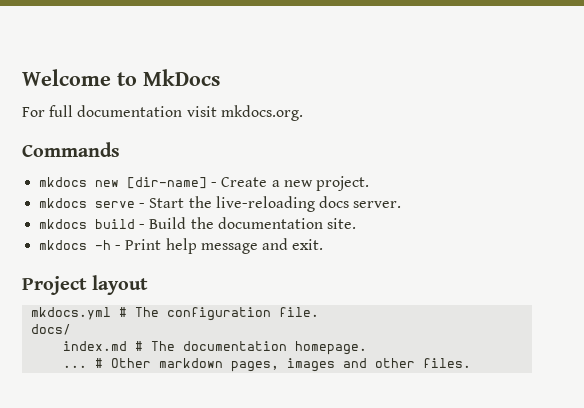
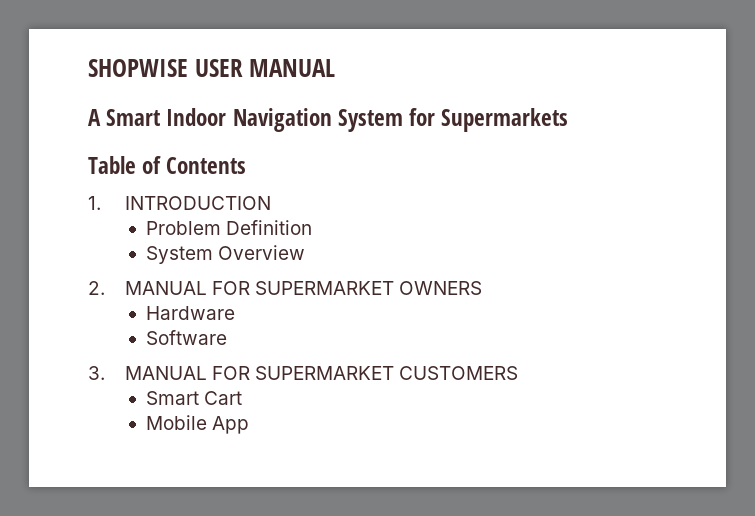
[22,69,220,86] [22,105,303,121] [22,142,120,157] [39,176,369,191] [39,196,402,212] [39,217,356,229] [39,238,324,254] [22,275,149,295] [31,307,320,321] [31,324,72,335] [63,341,368,355] [63,358,472,372] Welcome to MkDocs // For full documentation visit mkdocs.org. // Commands // mkdocs new [dir-name] - Create a new project. // mkdocs serve - Start the live-reloading docs server. // mkdocs build - Build the documentation site. // mkdocs -h - Print help message and exit. // Project layout // mkdocs.yml # The configuration file. // docs/ // index.md # The documentation homepage. // ... # Other markdown pages, images and other files. -> [88,59,336,77] [88,108,569,132] [88,156,247,174] [88,196,271,210] [145,220,312,235] [145,245,305,264] [88,281,483,295] [145,306,235,320] [145,330,227,345] [88,366,519,380] [145,391,242,405] [145,415,249,434] SHOPWISE USER MANUAL // A Smart Indoor Navigation System for Supermarkets // Table of Contents // 1. INTRODUCTION // Problem Definition // System Overview // 2. MANUAL FOR SUPERMARKET OWNERS // Hardware // Software // 3. MANUAL FOR SUPERMARKET CUSTOMERS // Smart Cart // Mobile App

